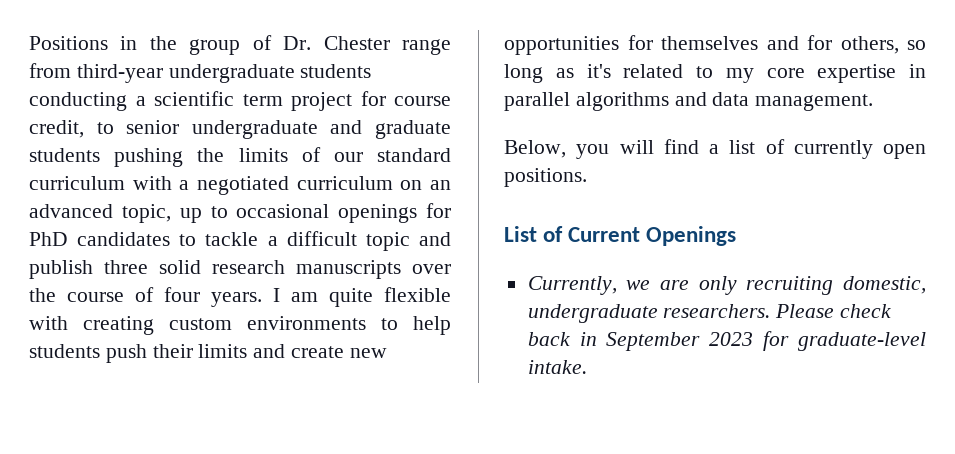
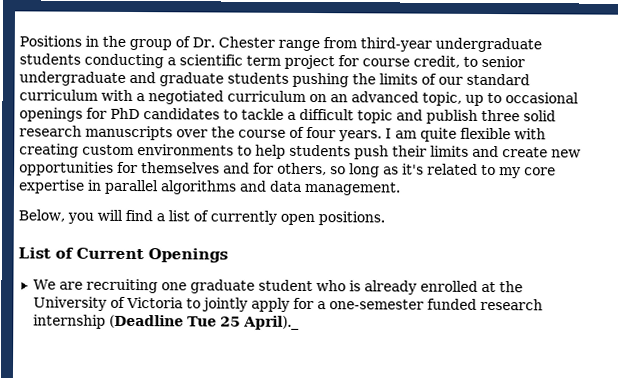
[527,276,926,295] [527,304,892,323] [527,331,926,351] [527,360,587,374] Currently, we are only recruiting domestic, undergraduate researchers. Please check back in September 2023 for graduate-level intake. -> [32,278,523,295] [32,296,543,312] [32,314,299,330] We are recruiting one graduate student who is already enrolled at the University of Victoria to jointly apply for a one-semester funded research internship (Deadline Tue 25 April)._

